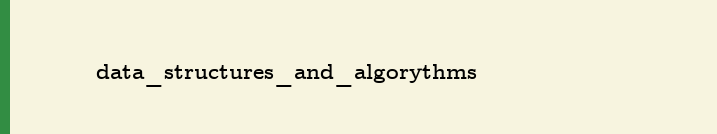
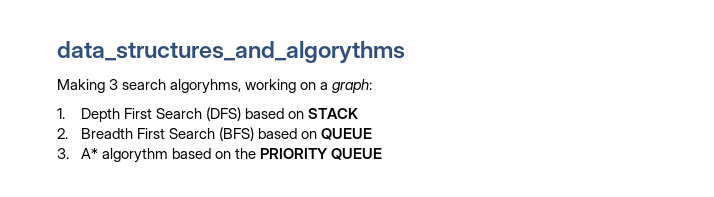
(477, 75) none -> [57,79,373,94] [57,107,359,122] [57,127,373,141] [57,148,383,163] // Making 3 search algoryhms, working on a graph: // 1. Depth First Search (DFS) based on STACK // 2. Breadth First Search (BFS) based on QUEUE // 3. A* algorythm based on the PRIORITY QUEUE

